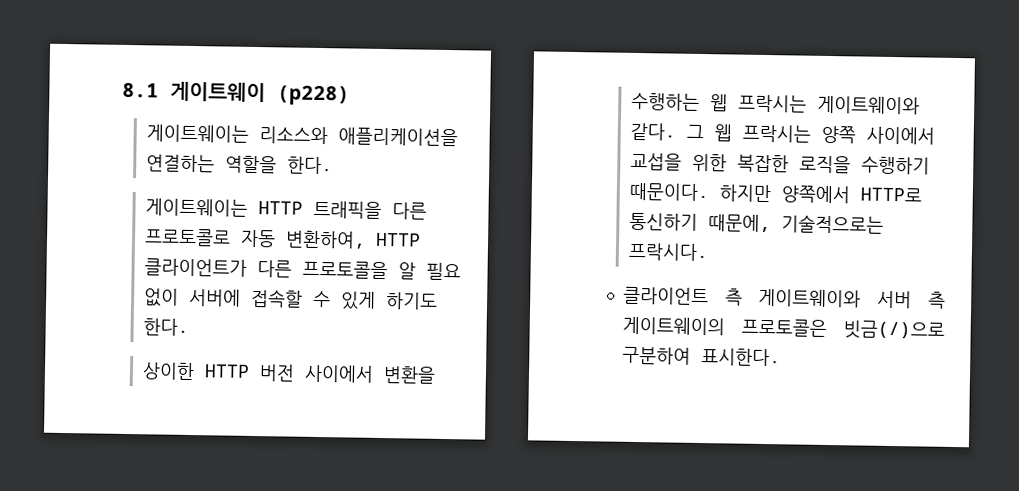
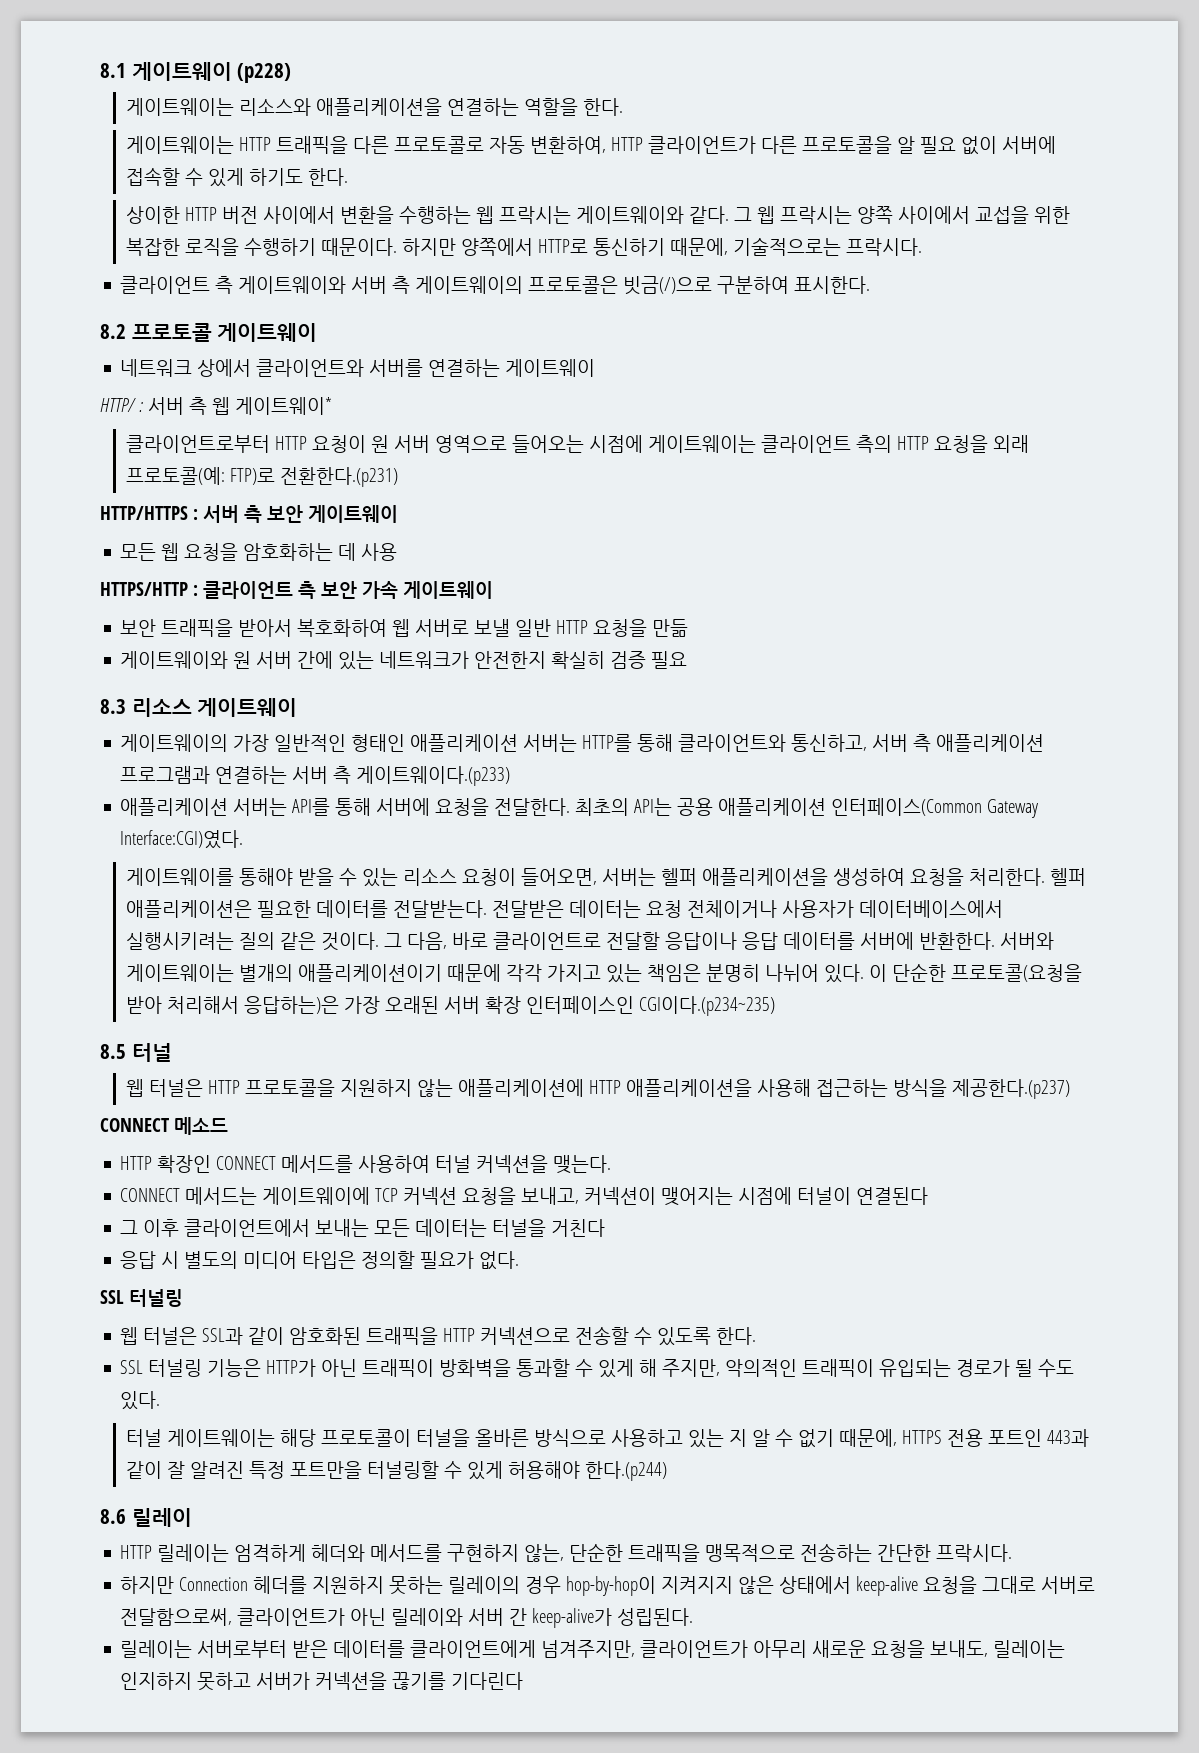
(781, 357) none -> [100,323,318,342] [120,359,596,377] [100,397,332,415] [125,435,1029,453] [125,467,398,487] [100,505,398,523] [120,543,398,561] [100,581,493,599] [120,619,689,637] [120,651,688,670] [100,698,298,717] [120,734,1045,752] [120,766,511,786] [120,798,1039,818] [120,830,244,849] [125,868,1086,887] [125,900,1003,918] [125,932,1054,951] [125,963,1082,983] [125,996,775,1016] [100,1043,172,1062] [125,1079,1070,1099] [100,1117,228,1135] [120,1155,612,1174] [120,1187,929,1206] [120,1219,606,1237] [120,1251,520,1270] [100,1289,183,1307] [120,1326,757,1346] [120,1359,1075,1378] [120,1391,161,1410] [125,1429,1089,1448] [125,1461,667,1481] [100,1508,192,1527] [120,1543,1013,1562] [120,1576,1096,1596] [120,1608,694,1628] [120,1640,1066,1658] [120,1672,524,1691] // 8.2 프로토콜 게이트웨이 // 네트워크 상에서 클라이언트와 서버를 연결하는 게이트웨이 // HTTP/ : 서버 측 웹 게이트웨이* // 클라이언트로부터 HTTP 요청이 원 서버 영역으로 들어오는 시점에 게이트웨이는 클라이언트 측의 HTTP 요청을 외래 프로토콜(예: FTP)로 전환한다.(p231) // HTTP/HTTPS : 서버 측 보안 게이트웨이 // 모든 웹 요청을 암호화하는 데 사용 // HTTPS/HTTP : 클라이언트 측 보안 가속 게이트웨이 // 보안 트래픽을 받아서 복호화하여 웹 서버로 보낼 일반 HTTP 요청을 만듦 // 게이트웨이와 원 서버 간에 있는 네트워크가 안전한지 확실히 검증 필요 // 8.3 리소스 게이트웨이 // 게이트웨이의 가장 일반적인 형태인 애플리케이션 서버는 HTTP를 통해 클라이언트와 통신하고, 서버 측 애플리케이션 프로그램과 연결하는 서버 측 게이트웨이다.(p233) // 애플리케이션 서버는 API를 통해 서버에 요청을 전달한다. 최초의 API는 공용 애플리케이션 인터페이스(Common Gateway Interface:CGI)였다. // 게이트웨이를 통해야 받을 수 있는 리소스 요청이 들어오면, 서버는 헬퍼 애플리케이션을 생성하여 요청을 처리한다. 헬퍼 애플리케이션은 필요한 데이터를 전달받는다. 전달받은 데이터는 요청 전체이거나 사용자가 데이터베이스에서 실행시키려는 질의 같은 것이다. 그 다음, 바로 클라이언트로 전달할 응답이나 응답 데이터를 서버에 반환한다. 서버와 게이트웨이는 별개의 애플리케이션이기 때문에 각각 가지고 있는 책임은 분명히 나뉘어 있다. 이 단순한 프로토콜(요청을 받아 처리해서 응답하는)은 가장 오래된 서버 확장 인터페이스인 CGI이다.(p234~235) // 8.5 터널 // 웹 터널은 HTTP 프로토콜을 지원하지 않는 애플리케이션에 HTTP 애플리케이션을 사용해 접근하는 방식을 제공한다.(p237) // CONNECT 메소드 // HTTP 확장인 CONNECT 메서드를 사용하여 터널 커넥션을 맺는다. // CONNECT 메서드는 게이트웨이에 TCP 커넥션 요청을 보내고, 커넥션이 맺어지는 시점에 터널이 연결된다 // 그 이후 클라이언트에서 보내는 모든 데이터는 터널을 거친다 // 응답 시 별도의 미디어 타입은 정의할 필요가 없다. // SSL 터널링 // 웹 터널은 SSL과 같이 암호화된 트래픽을 HTTP 커넥션으로 전송할 수 있도록 한다. // SSL 터널링 기능은 HTTP가 아닌 트래픽이 방화벽을 통과할 수 있게 해 주지만, 악의적인 트래픽이 유입되는 경로가 될 수도 있다. // 터널 게이트웨이는 해당 프로토콜이 터널을 올바른 방식으로 사용하고 있는 지 알 수 없기 때문에, HTTPS 전용 포트인 443과 같이 잘 알려진 특정 포트만을 터널링할 수 있게 허용해야 한다.(p244) // 8.6 릴레이 // HTTP 릴레이는 엄격하게 헤더와 메서드를 구현하지 않는, 단순한 트래픽을 맹목적으로 전송하는 간단한 프락시다. // 하지만 Connection 헤더를 지원하지 못하는 릴레이의 경우 hop-by-hop이 지켜지지 않은 상태에서 keep-alive 요청을 그대로 서버로 전달함으로써, 클라이언트가 아닌 릴레이와 서버 간 keep-alive가 성립된다. // 릴레이는 서버로부터 받은 데이터를 클라이언트에게 넘겨주지만, 클라이언트가 아무리 새로운 요청을 보내도, 릴레이는 인지하지 못하고 서버가 커넥션을 끊기를 기다린다

